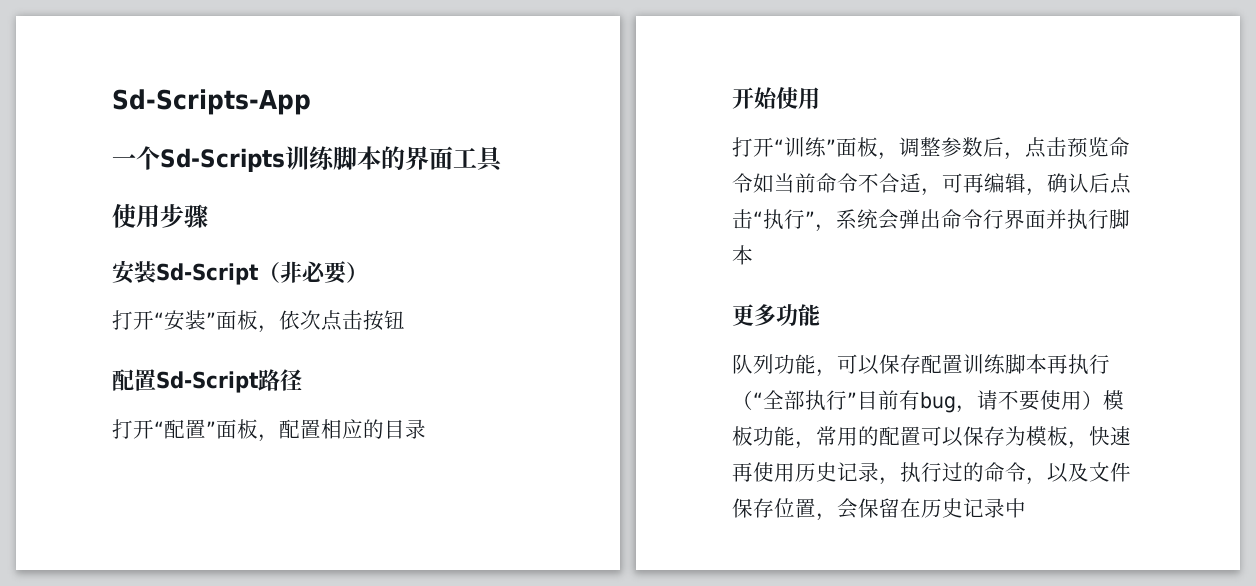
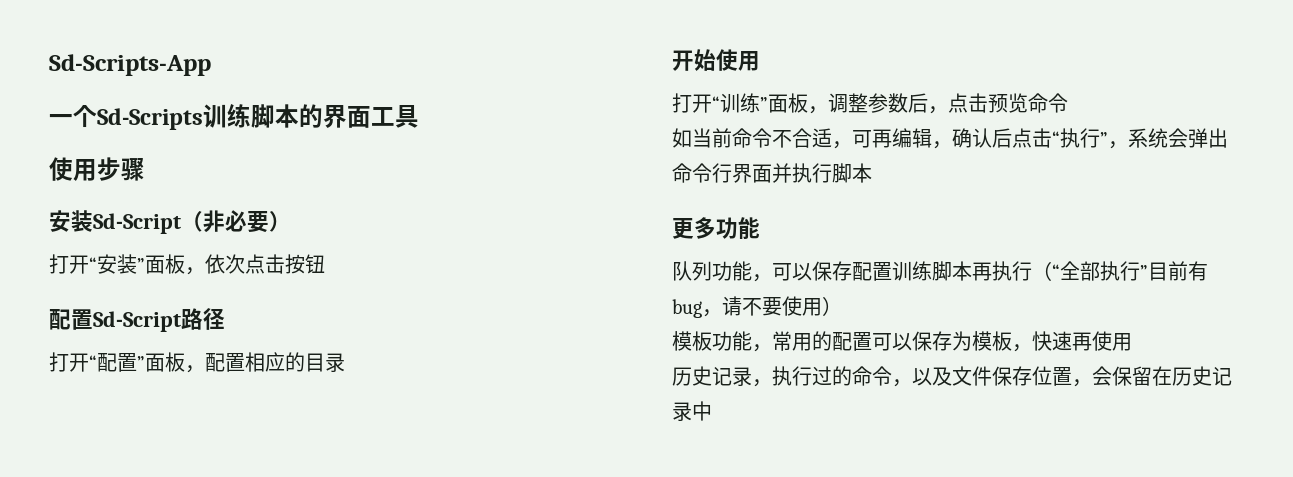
(753, 183) none -> (1068, 103) //
(1103, 400) none -> (842, 306) //
(795, 472) none -> (1132, 342) //

